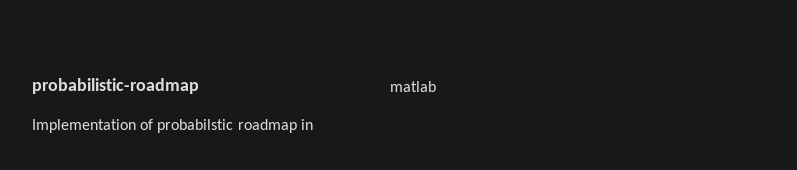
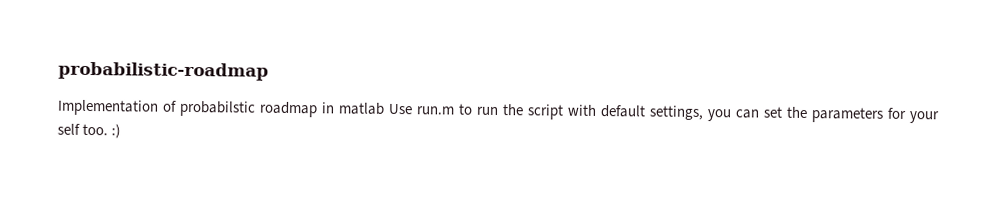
(436, 86) none -> [388,103,939,124] [57,123,122,139] Use run.m to run the script with default settings, you can set the parameters for your self too. :)

